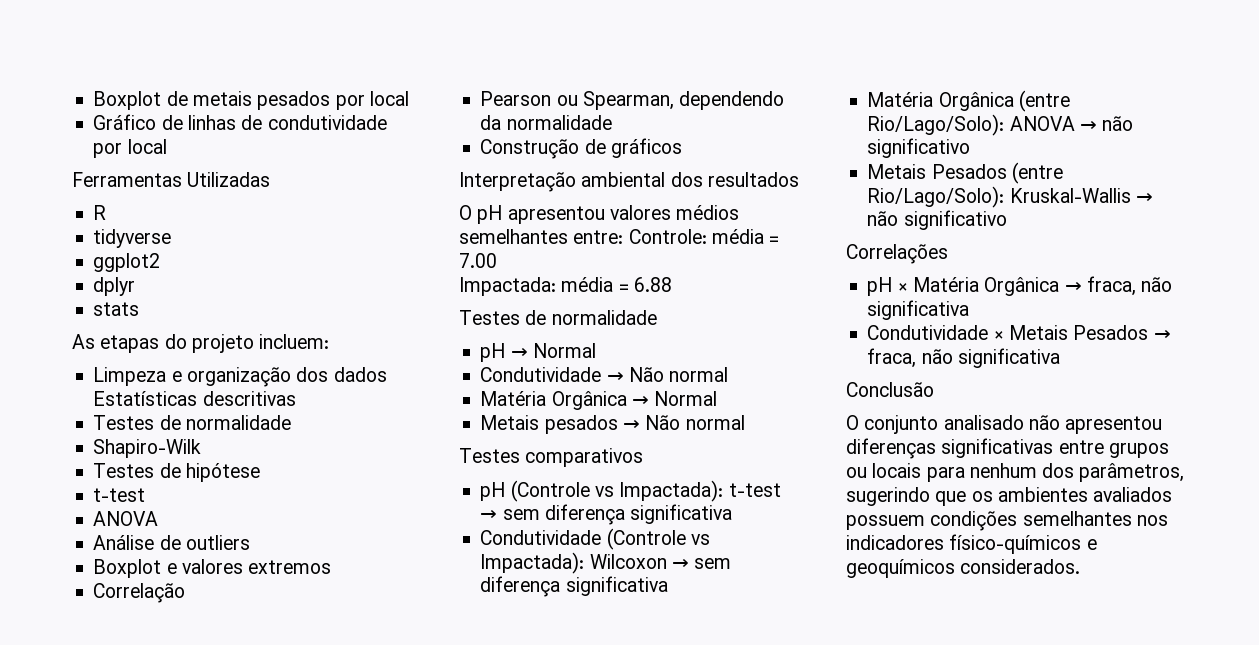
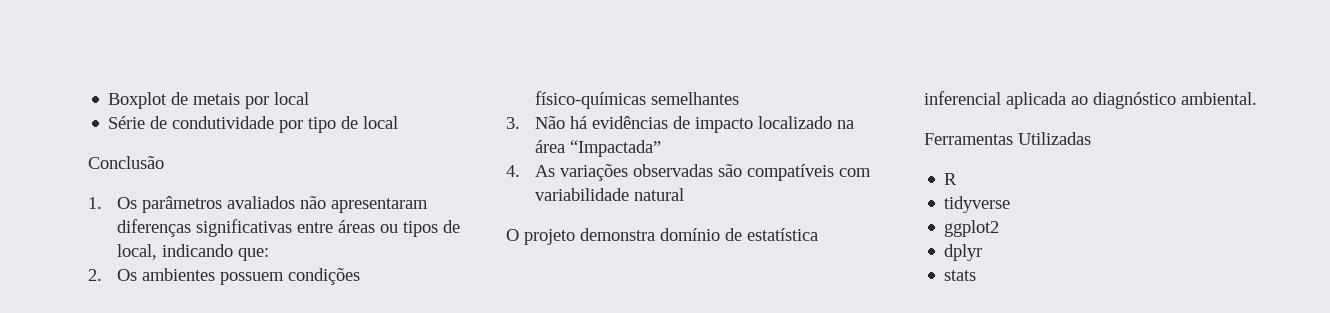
[257,91,409,110] [93,114,236,130] pesados por local // Gráfico de linhas -> [245,92,310,109] [108,116,146,129] por local // Série
[127,139,167,154] local -> [308,116,399,133] [88,156,164,169] [88,196,429,213] [117,219,461,237] [117,244,270,261] [88,268,361,285] [535,91,740,109] [506,116,855,133] [535,140,662,157] [506,164,872,181] [535,188,685,201] [506,228,818,245] [924,91,1257,109] tipo de local // Conclusão // 1. Os parâmetros avaliados não apresentaram diferenças significativas entre áreas ou tipos de local, indicando que: // 2. Os ambientes possuem condições físico-químicas semelhantes // 3. Não há evidências de impacto localizado na área “Impactada” // 4. As variações observadas são compatíveis com variabilidade natural // O projeto demonstra domínio de estatística inferencial aplicada ao diagnóstico ambiental.
[72,334,330,353] [93,367,387,387] [93,391,296,406] [93,415,291,430] [93,439,202,458] [93,463,260,482] [93,488,146,502] [93,511,159,526] [93,535,250,550] [93,559,332,578] [93,583,186,603] [480,91,785,110] [480,115,612,130] [480,138,682,159] [459,172,799,192] [459,205,740,224] [459,229,780,244] [459,253,497,268] [459,277,672,296] [459,310,657,325] [480,343,596,362] [480,367,729,382] [480,391,718,410] [480,415,745,434] [459,448,644,467] [480,480,781,502] [480,504,733,525] [480,528,710,550] [480,552,732,574] [480,576,668,597] [867,90,1070,112] [867,114,1134,136] [867,138,971,158] [867,162,1063,184] [867,186,1153,208] [867,210,1007,230] [846,244,948,264] [867,276,1173,296] [867,300,970,320] [867,325,1171,340] [867,348,1060,368] [846,382,934,397] [846,415,1163,434] [846,438,1169,459] [846,463,1185,482] [846,487,1173,506] [846,511,1168,531] [846,534,1097,554] [846,559,1081,578] // As etapas do projeto incluem: // Limpeza e organização dos dados Estatísticas descritivas // Testes de normalidade // Shapiro-Wilk // Testes de hipótese // t-test // ANOVA // Análise de outliers // Boxplot e valores extremos // Correlação // Pearson ou Spearman, dependendo da normalidade // Construção de gráficos // Interpretação ambiental dos resultados // O pH apresentou valores médios semelhantes entre: Controle: média = 7.00 // Impactada: média = 6.88 // Testes de normalidade // pH → Normal // Condutividade → Não normal // Matéria Orgânica → Normal // Metais pesados → Não normal // Testes comparativos // pH (Controle vs Impactada): t-test → sem diferença significativa // Condutividade (Controle vs Impactada): Wilcoxon → sem diferença significativa // Matéria Orgânica (entre Rio/Lago/Solo): ANOVA → não significativo // Metais Pesados (entre Rio/Lago/Solo): Kruskal-Wallis → não significativo // Correlações // pH × Matéria Orgânica → fraca, não significativa // Condutividade × Metais Pesados → fraca, não significativa // Conclusão // O conjunto analisado não apresentou diferenças significativas entre grupos ou locais para nenhum dos parâmetros, sugerindo que os ambientes avaliados possuem condições semelhantes nos indicadores físico-químicos e geoquímicos considerados. -> (977, 275) none

